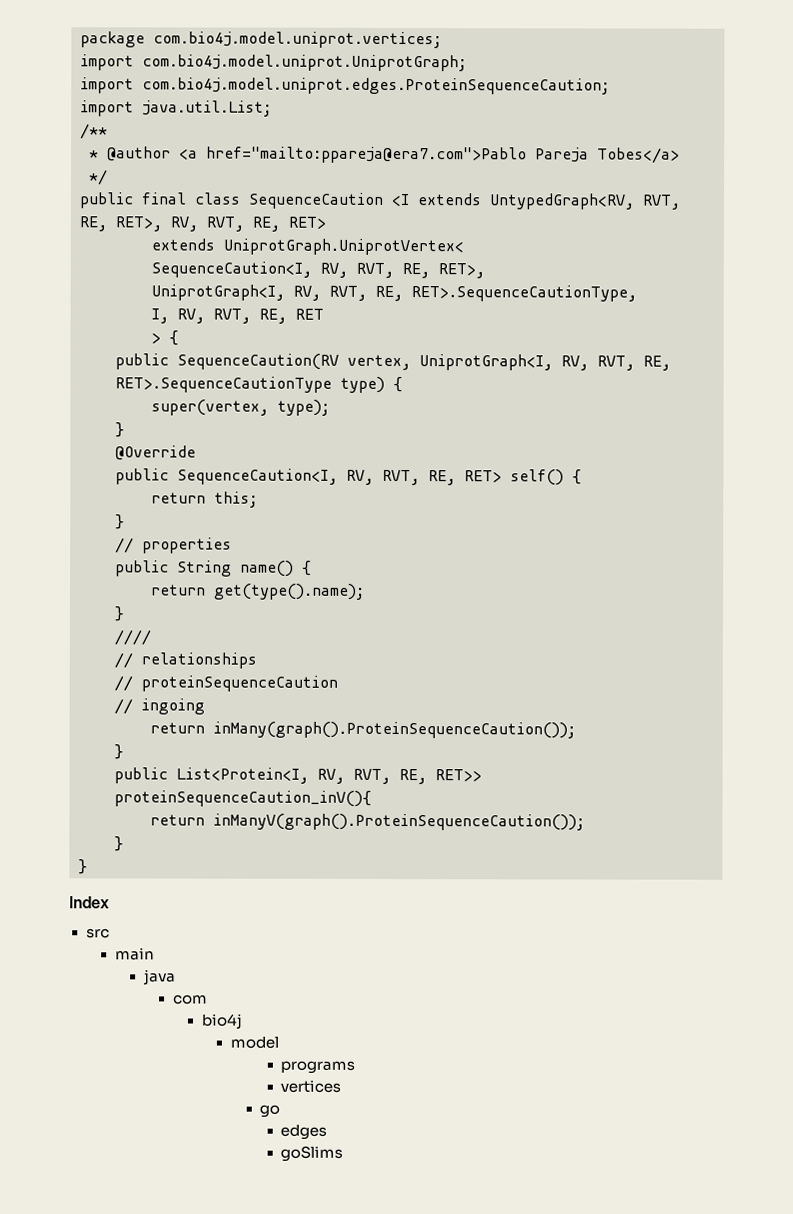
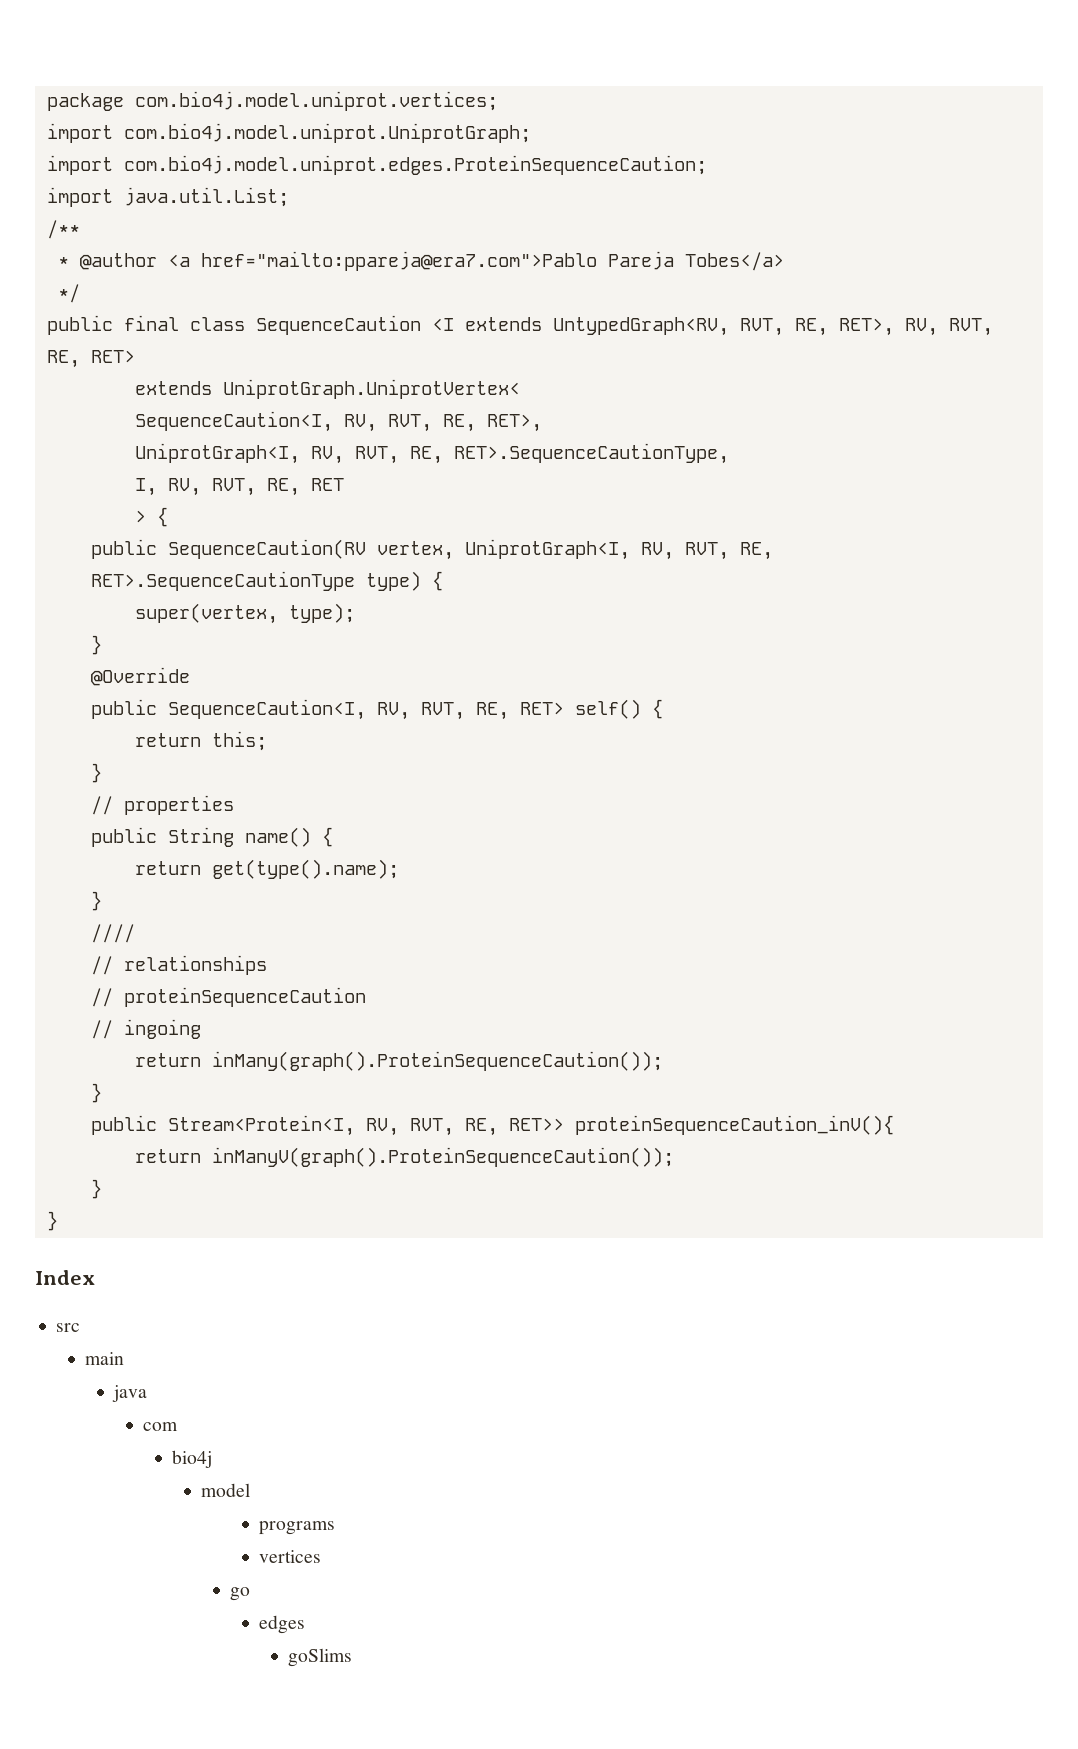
[176,767,309,784] List<Protein<I, -> [167,1115,355,1136] Stream<Protein<I,

